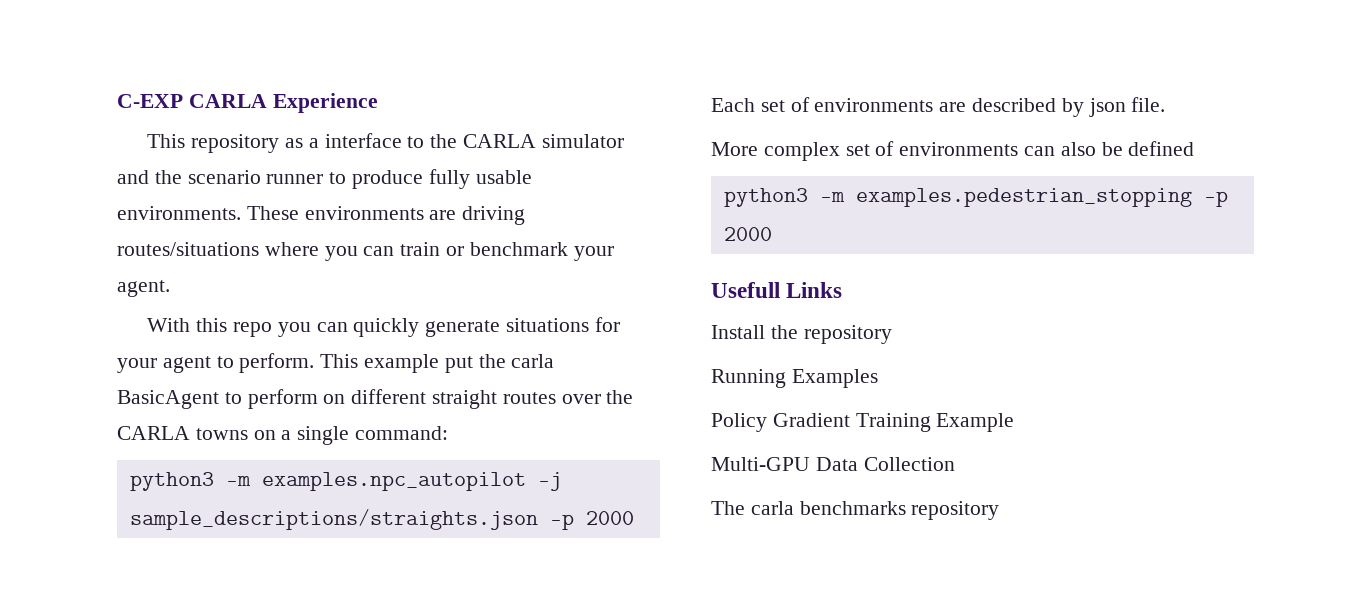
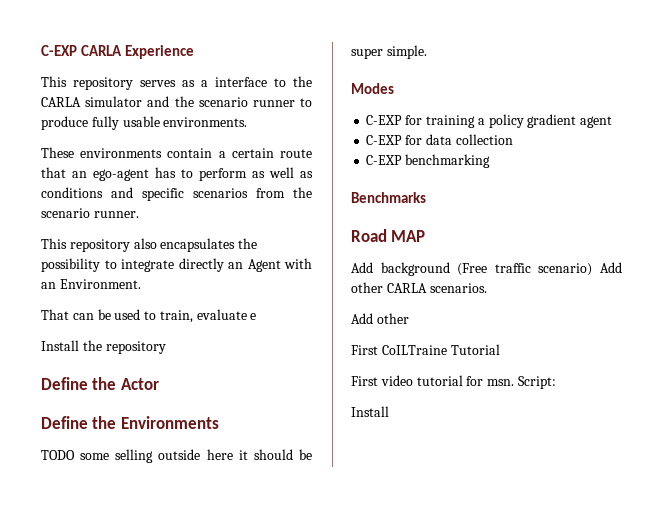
(280, 143) none -> [140,80,176,87] serves
(241, 213) none -> (248, 122) //
[429,206,526,225] [117,242,614,261] [117,280,170,297] [147,317,620,337] [117,353,555,373] [117,389,634,409] [117,426,449,445] [129,472,562,491] [129,509,634,530] [711,97,1166,117] [711,141,1195,161] [723,188,1228,207] [723,227,772,241] [711,282,843,298] [711,325,892,344] [711,369,878,388] [711,413,1015,432] [711,457,955,471] [711,501,1000,520] are driving routes/situations where you can train or benchmark your agent. // With this repo you can quickly generate situations for your agent to perform. This example put the carla BasicAgent to perform on different straight routes over the CARLA towns on a single command: // python3 -m examples.npc_autopilot -j sample_descriptions/straights.json -p 2000 // Each set of environments are described by json file. // More complex set of environments can also be defined // python3 -m examples.pedestrian_stopping -p 2000 // Usefull Links // Install the repository // Running Examples // Policy Gradient Training Example // Multi-GPU Data Collection // The carla benchmarks repository -> [167,148,313,158] [41,167,313,181] [41,187,312,201] [41,208,139,218] [41,238,258,252] [41,258,312,272] [41,279,141,289] [41,309,257,323] [41,340,166,354] [41,377,159,390] [41,416,219,429] [41,449,312,463] [351,45,427,59] [351,83,394,94] [366,114,613,128] [366,134,513,145] [366,154,491,168] [351,192,426,203] [351,229,426,242] [351,262,622,276] [351,282,487,293] [351,313,409,324] [351,344,500,355] [351,375,556,389] [351,406,389,417] contain a certain route that an ego-agent has to perform as well as conditions and specific scenarios from the scenario runner. // This repository also encapsulates the possibility to integrate directly an Agent with an Environment. // That can be used to train, evaluate e // Install the repository // Define the Actor // Define the Environments // TODO some selling outside here it should be super simple. // Modes // C-EXP for training a policy gradient agent // C-EXP for data collection // C-EXP benchmarking // Benchmarks // Road MAP // Add background (Free traffic scenario) Add other CARLA scenarios. // Add other // First CoILTraine Tutorial // First video tutorial for msn. Script: // Install

